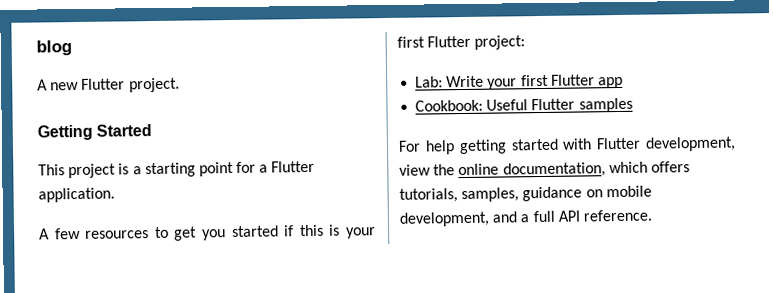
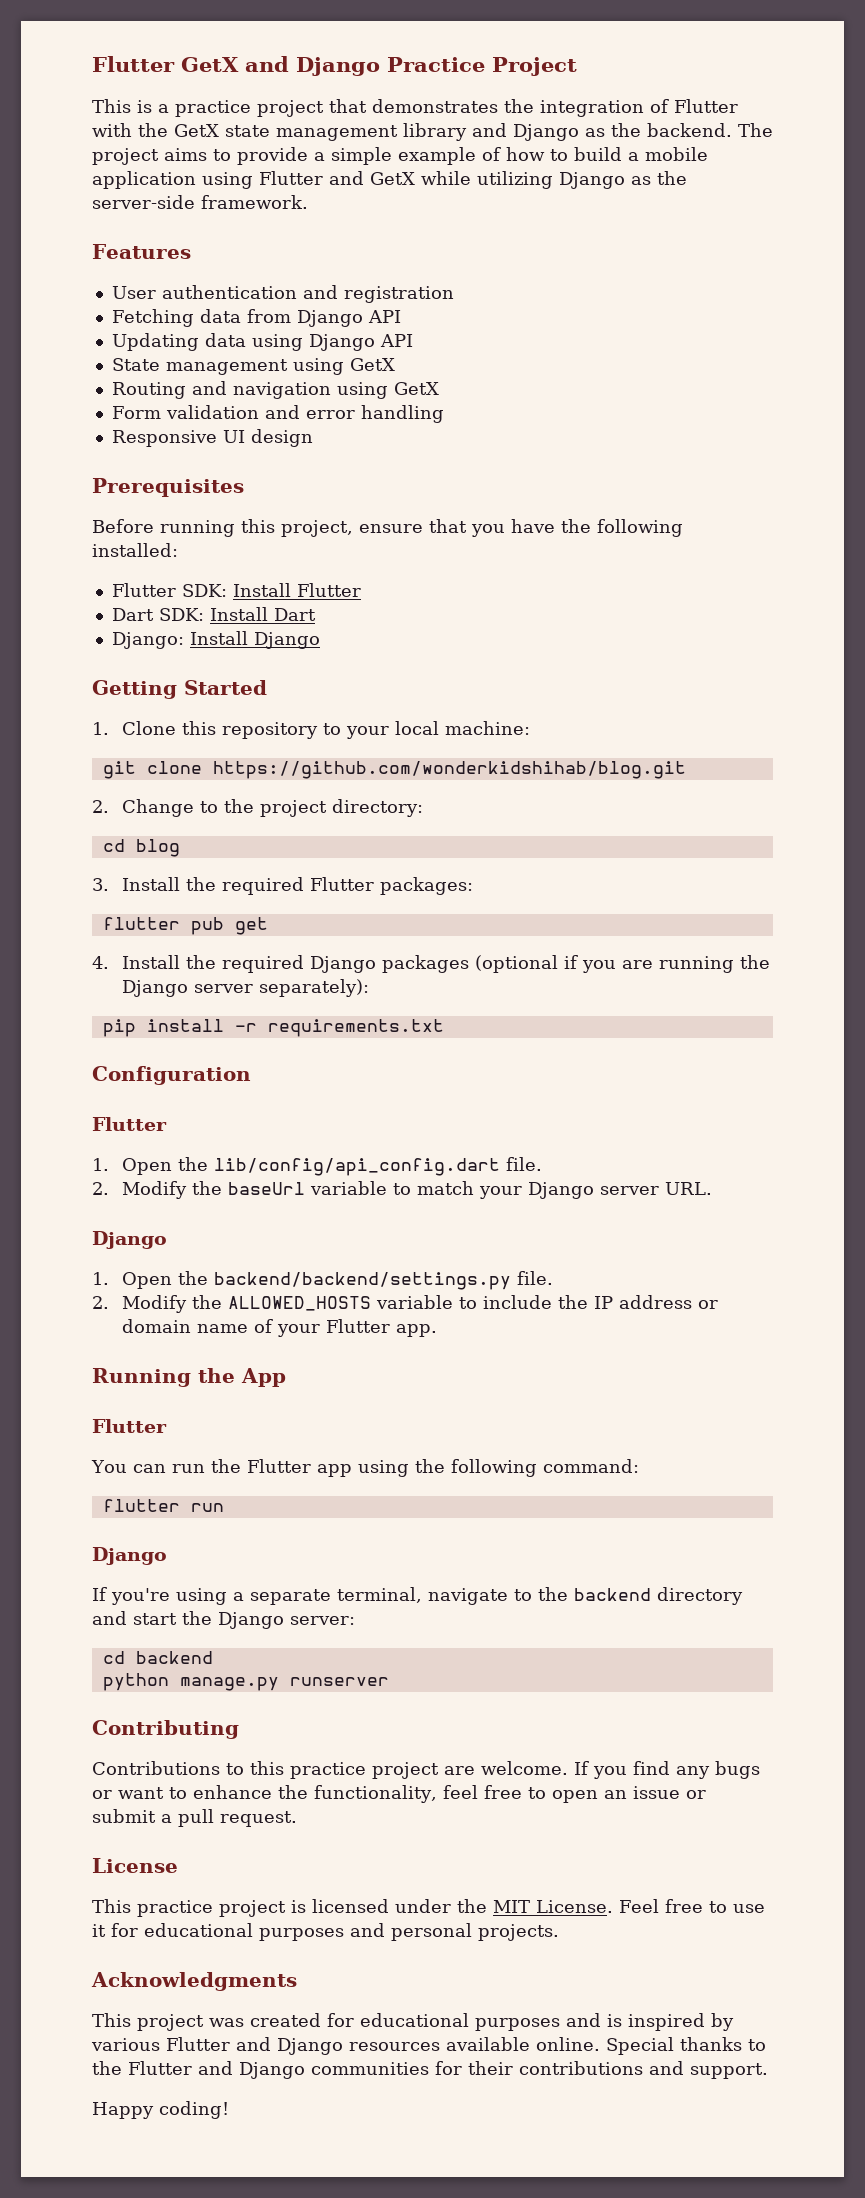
[36,40,72,56] [37,77,180,93] [37,124,153,141] [38,160,316,179] [38,187,115,203] [39,224,376,241] [397,35,526,50] [415,74,623,90] [415,97,633,113] [398,136,736,155] [399,161,690,178] [399,185,652,203] [399,209,652,227] blog // A new Flutter project. // Getting Started // This project is a starting point for a Flutter application. // A few resources to get you started if this is your first Flutter project: // Lab: Write your first Flutter app // Cookbook: Useful Flutter samples // For help getting started with Flutter development, view the online documentation, which offers tutorials, samples, guidance on mobile development, and a full API reference. -> [92,56,577,76] [92,99,738,117] [92,123,773,141] [92,147,708,165] [92,171,687,189] [92,195,308,209] [92,244,191,259] [111,285,454,303] [111,309,401,327] [111,333,413,351] [111,358,395,375] [111,381,439,399] [111,405,444,423] [111,429,313,447] [92,478,244,497] [92,519,683,537] [92,543,178,557] [111,583,361,597] [111,607,316,621] [111,631,320,649] [92,680,267,699] [92,721,531,739] [102,761,686,779] [92,799,424,817] [102,839,180,857] [92,877,474,895] [102,917,268,935] [92,955,771,973] [122,979,370,997] [102,1019,444,1037] [92,1066,251,1085] [92,1117,167,1131] [92,1157,543,1176] [92,1181,713,1199] [92,1231,167,1249] [92,1271,554,1290] [92,1295,719,1313] [122,1319,438,1337] [92,1368,286,1387] [92,1419,167,1433] [91,1459,639,1477] [102,1499,224,1512] [92,1547,167,1565] [92,1587,743,1605] [92,1611,355,1629] [102,1651,213,1664] [102,1673,389,1691] [92,1720,239,1739] [92,1761,760,1779] [92,1785,706,1803] [92,1809,297,1827] [92,1858,178,1873] [92,1899,765,1917] [92,1923,559,1941] [91,1972,297,1991] [92,2013,734,2031] [91,2037,766,2055] [92,2061,768,2079] [92,2101,229,2119] Flutter GetX and Django Practice Project // This is a practice project that demonstrates the integration of Flutter with the GetX state management library and Django as the backend. The project aims to provide a simple example of how to build a mobile application using Flutter and GetX while utilizing Django as the server-side framework. // Features // User authentication and registration // Fetching data from Django API // Updating data using Django API // State management using GetX // Routing and navigation using GetX // Form validation and error handling // Responsive UI design // Prerequisites // Before running this project, ensure that you have the following installed: // Flutter SDK: Install Flutter // Dart SDK: Install Dart // Django: Install Django // Getting Started // 1. Clone this repository to your local machine: // git clone https://github.com/wonderkidshihab/blog.git // 2. Change to the project directory: // cd blog // 3. Install the required Flutter packages: // flutter pub get // 4. Install the required Django packages (optional if you are running the Django server separately): // pip install -r requirements.txt // Configuration // Flutter // 1. Open the lib/config/api_config.dart file. // 2. Modify the baseUrl variable to match your Django server URL. // Django // 1. Open the backend/backend/settings.py file. // 2. Modify the ALLOWED_HOSTS variable to include the IP address or domain name of your Flutter app. // Running the App // Flutter // You can run the Flutter app using the following command: // flutter run // Django // If you're using a separate terminal, navigate to the backend directory and start the Django server: // cd backend // python manage.py runserver // Contributing // Contributions to this practice project are welcome. If you find any bugs or want to enhance the functionality, feel free to open an issue or submit a pull request. // License // This practice project is licensed under the MIT License. Feel free to use it for educational purposes and personal projects. // Acknowledgments // This project was created for educational purposes and is inspired by various Flutter and Django resources available online. Special thanks to the Flutter and Django communities for their contributions and support. // Happy coding!

